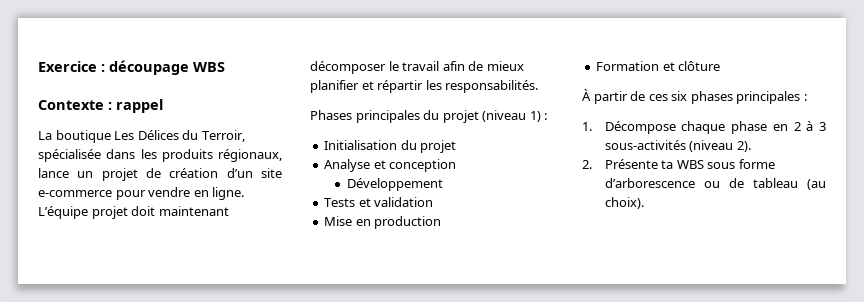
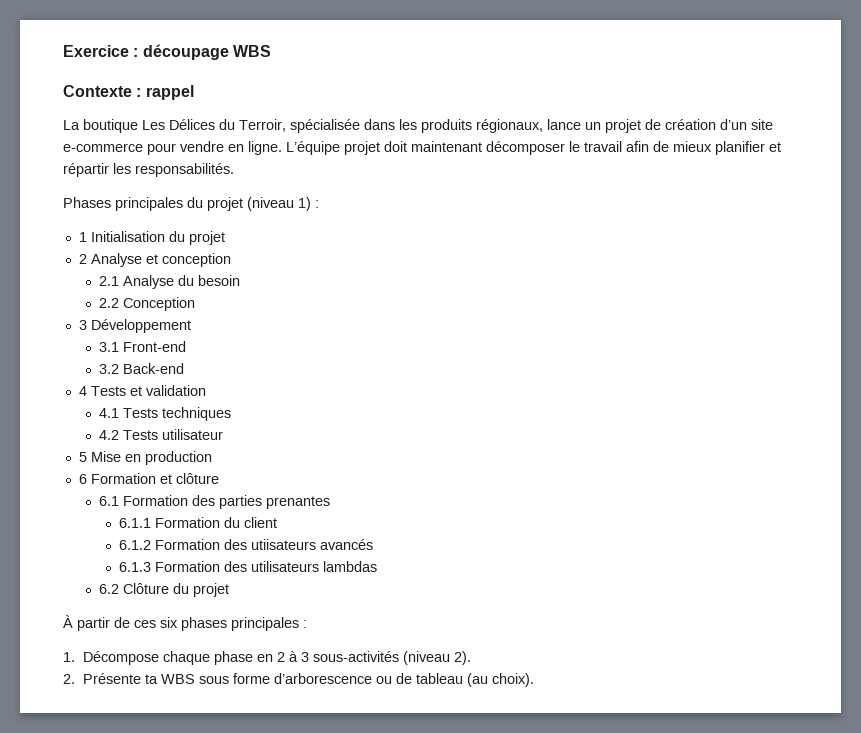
(548, 116) none -> [78,232,87,242] 1
(457, 146) none -> [78,254,87,264] 2
[346,178,443,191] [324,197,434,207] Développement // Tests et validation // -> [99,275,241,289] [99,297,196,311] [78,319,191,333] [99,341,187,352] [99,363,185,374] [78,385,206,396] [99,407,232,421] [99,429,224,440] [78,452,87,462] 2.1 Analyse du besoin // 2.2 Conception // 3 Développement // 3.1 Front-end // 3.2 Back-end // 4 Tests et validation // 4.1 Tests techniques // 4.2 Tests utilisateur // 5
(442, 222) none -> [78,474,87,484] 6
(721, 66) none -> [99,495,331,509] [119,517,278,528] [119,539,374,550] [119,561,378,572] [99,583,230,597] // 6.1 Formation des parties prenantes // 6.1.1 Formation du client // 6.1.2 Formation des utiisateurs avancés // 6.1.3 Formation des utilisateurs lambdas // 6.2 Clôture du projet

